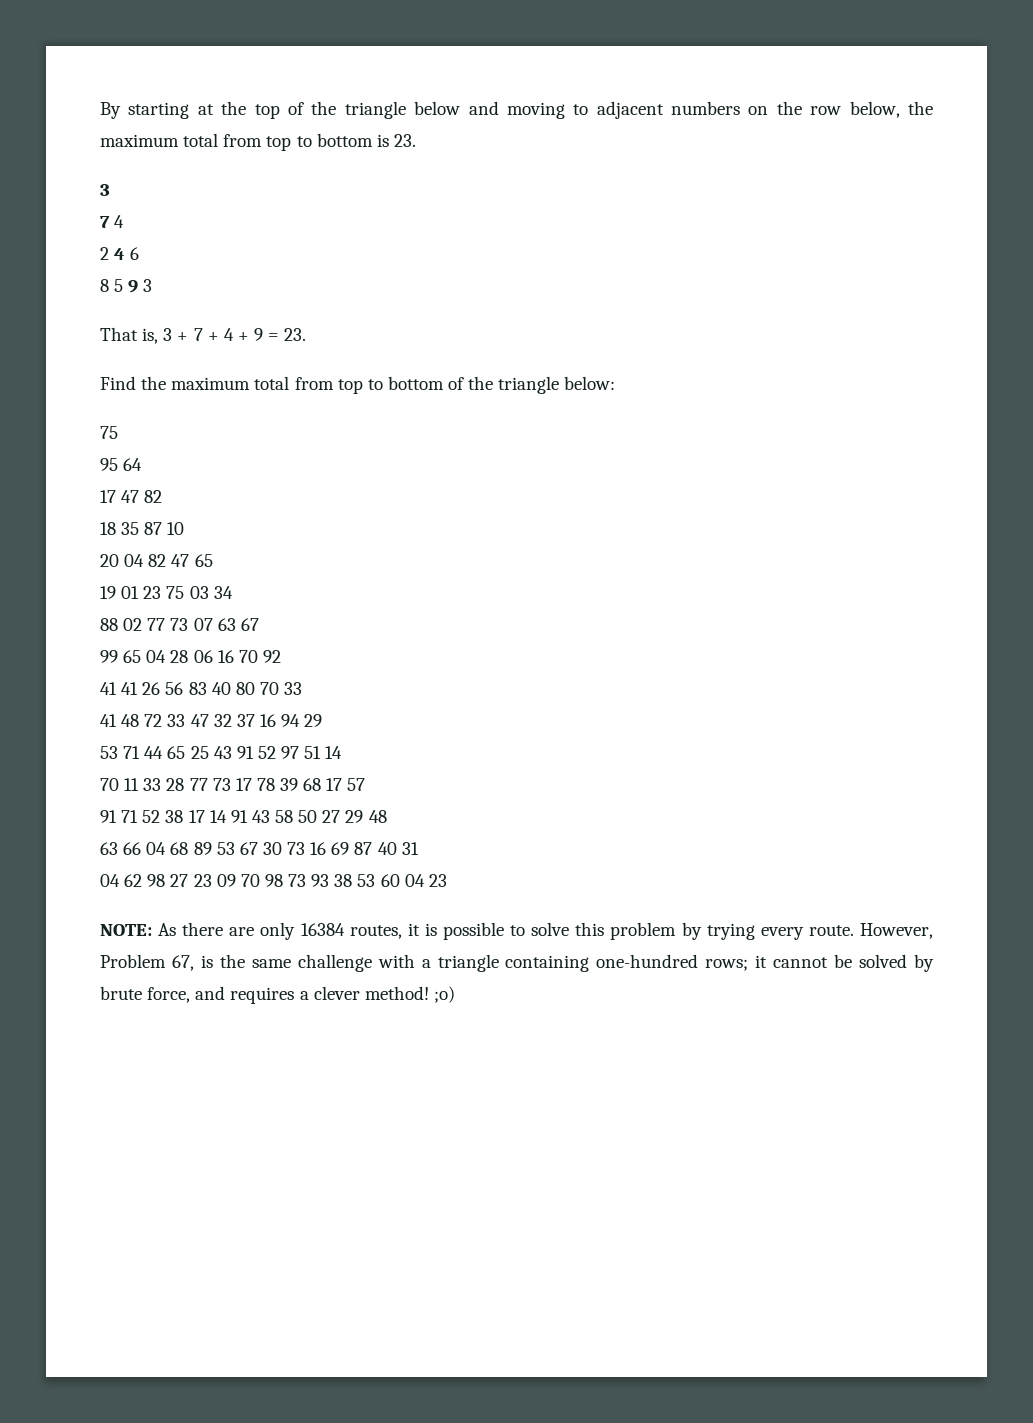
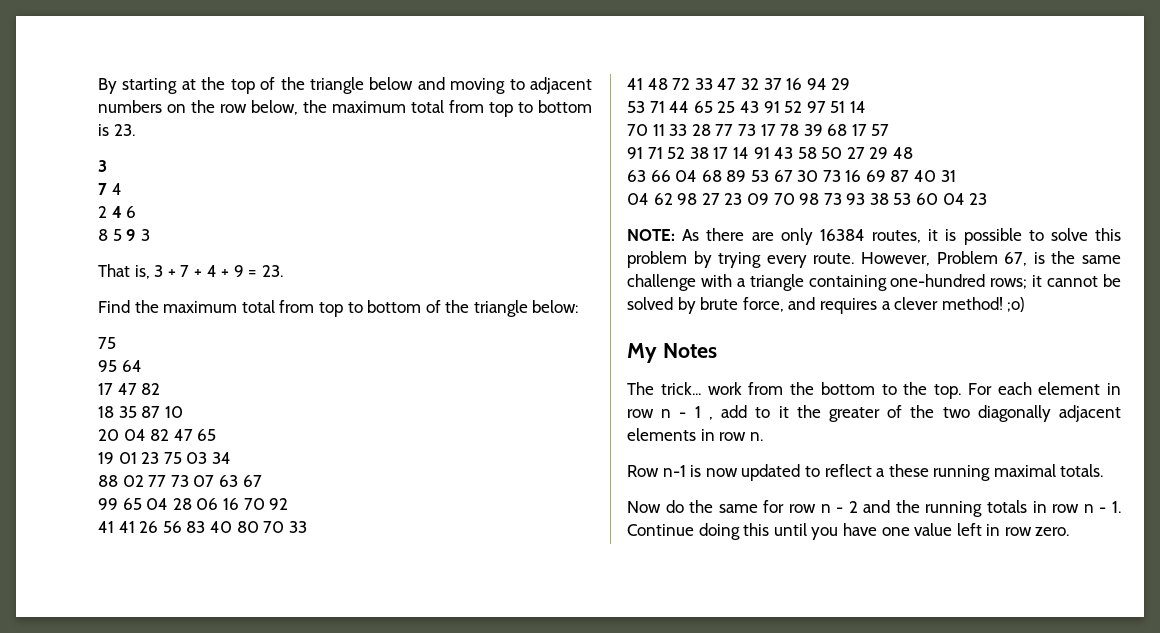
(455, 994) none -> [627,343,717,363] [627,382,1121,399] [627,405,1121,422] [627,428,763,441] [627,464,1104,481] [627,500,1121,517] [627,523,1070,540] // My Notes // The trick... work from the bottom to the top. For each element in row n - 1 , add to it the greater of the two diagonally adjacent elements in row n. // Row n-1 is now updated to reflect a these running maximal totals. // Now do the same for row n - 2 and the running totals in row n - 1. Continue doing this until you have one value left in row zero.

